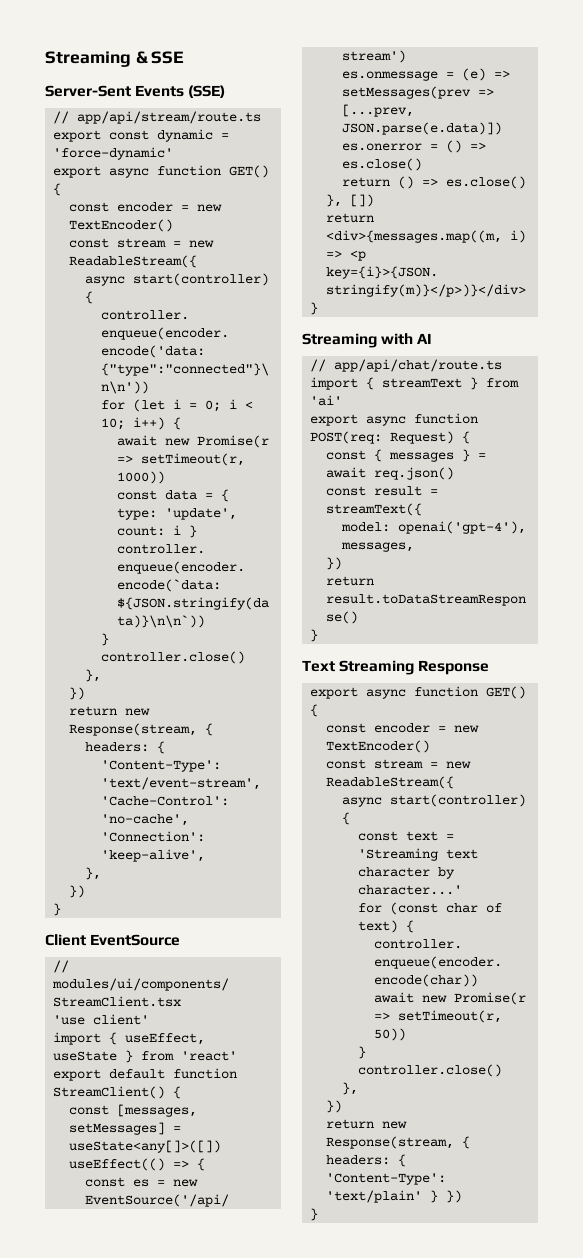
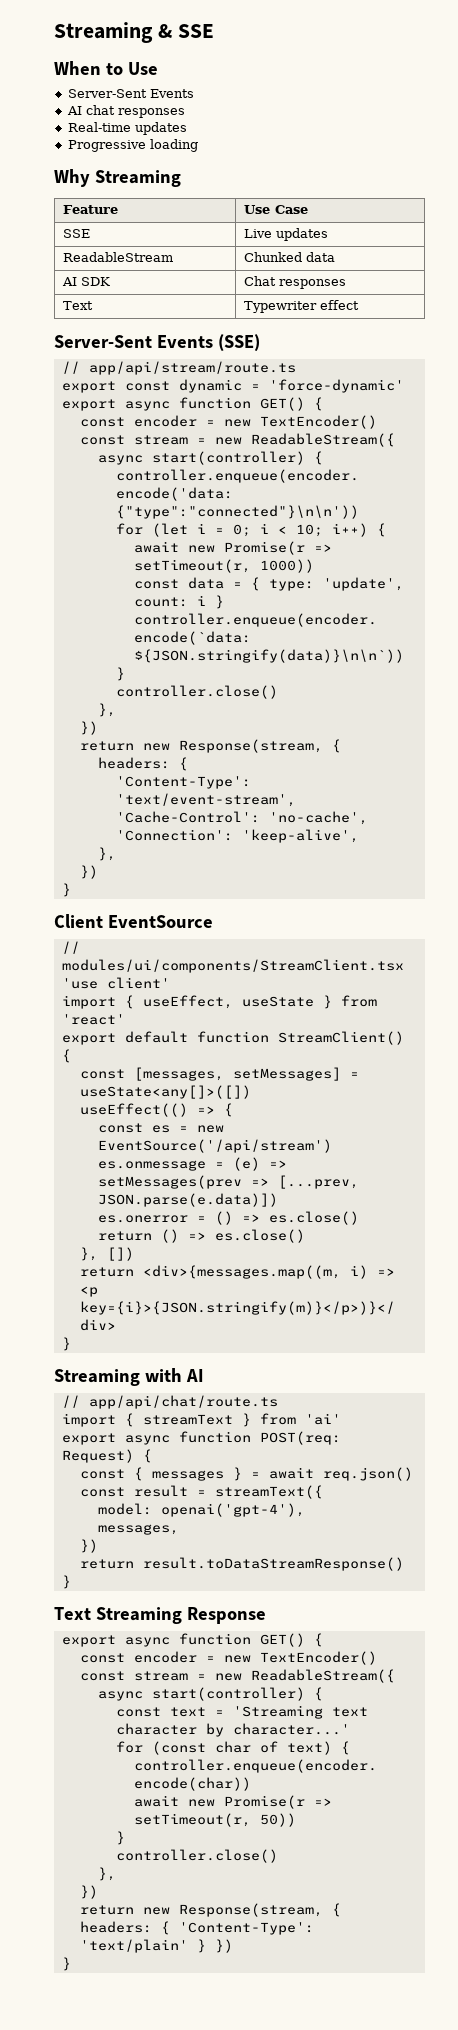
(185, 57) none -> [54,61,158,75] [67,89,194,98] [66,105,185,118] [67,122,187,135] [67,139,198,152] [54,169,181,187] [63,205,119,214] [244,205,309,214] [63,229,91,238] [244,228,329,241] [63,252,174,262] [244,252,336,262] [62,277,111,286] [244,276,347,289] [63,301,94,310] [244,300,360,313] // When to Use // Server-Sent Events // AI chat responses // Real-time updates // Progressive loading // Why Streaming // Feature | Use Case // SSE | Live updates // ReadableStream | Chunked data // AI SDK | Chat responses // Text | Typewriter effect

